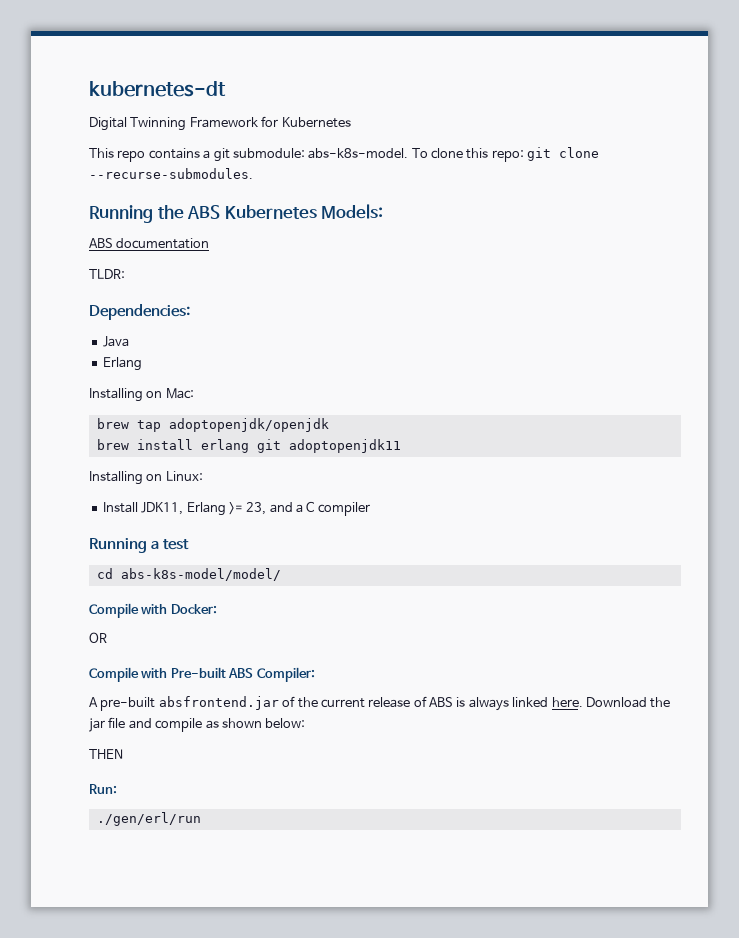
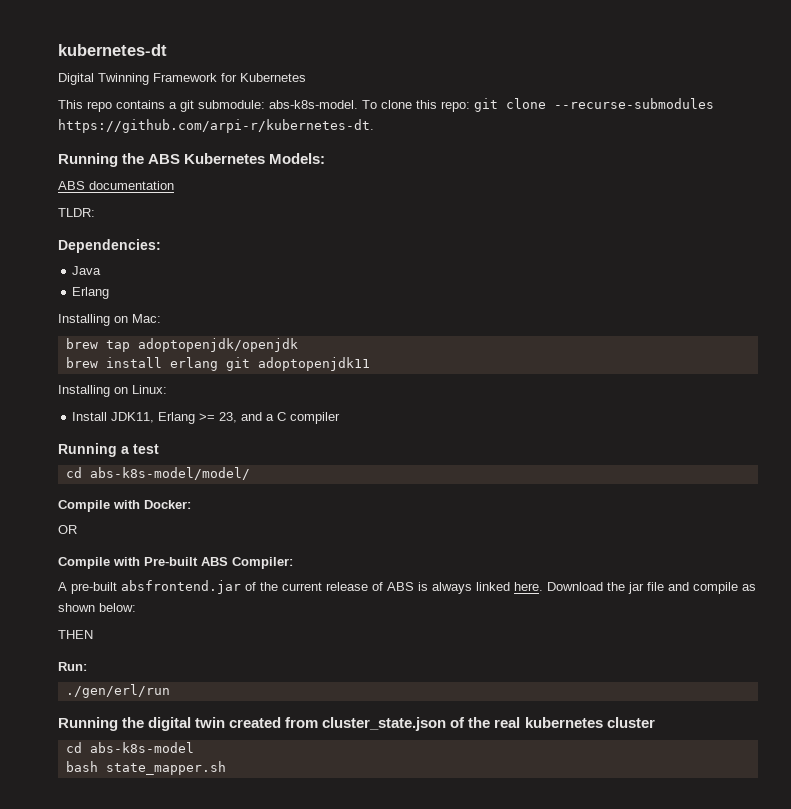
[89,168,253,179] --recurse-submodules. -> [554,98,714,109] [58,119,374,133] --recurse-submodules https://github.com/arpi-r/kubernetes-dt.
(201, 819) none -> [58,717,655,731] [65,742,194,753] [65,761,226,775] // Running the digital twin created from cluster_state.json of the real kubernetes cluster // cd abs-k8s-model // bash state_mapper.sh

